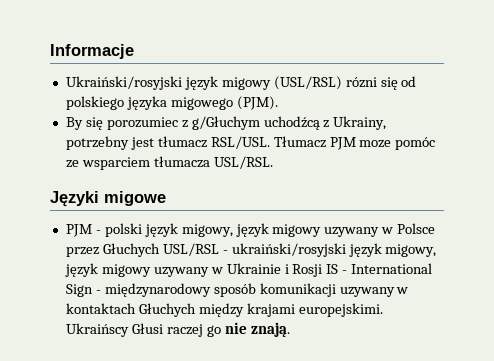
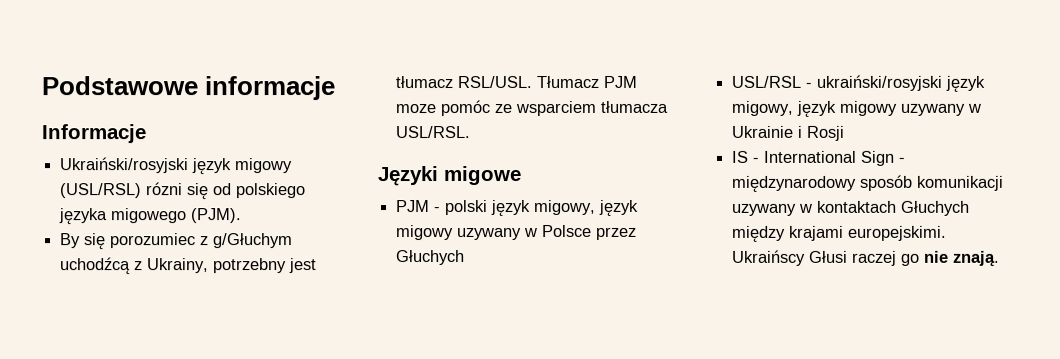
(50, 51) none -> [41,76,336,101] Podstawowe informacje //
(160, 250) none -> (466, 258) //
(323, 270) none -> (845, 133) //

